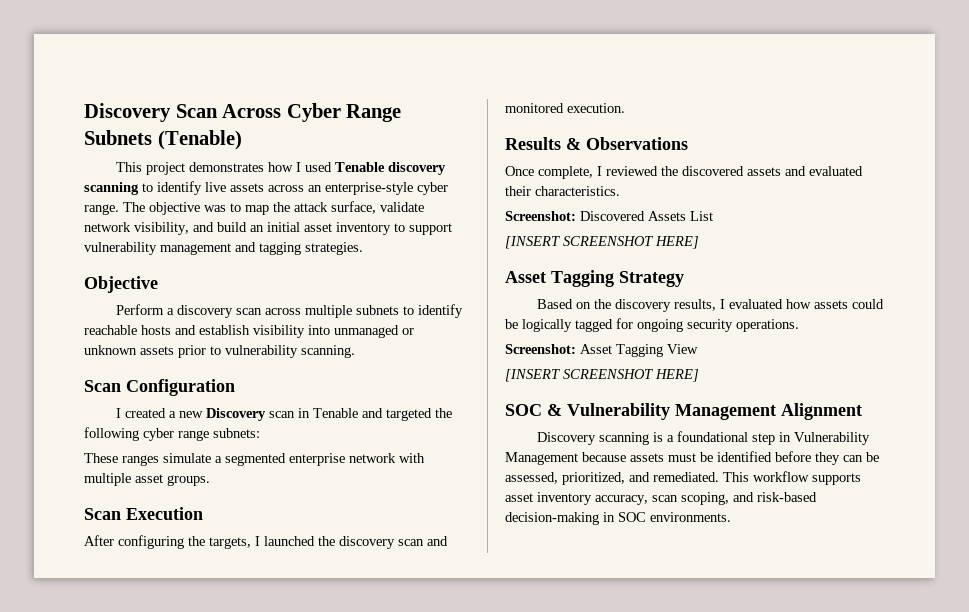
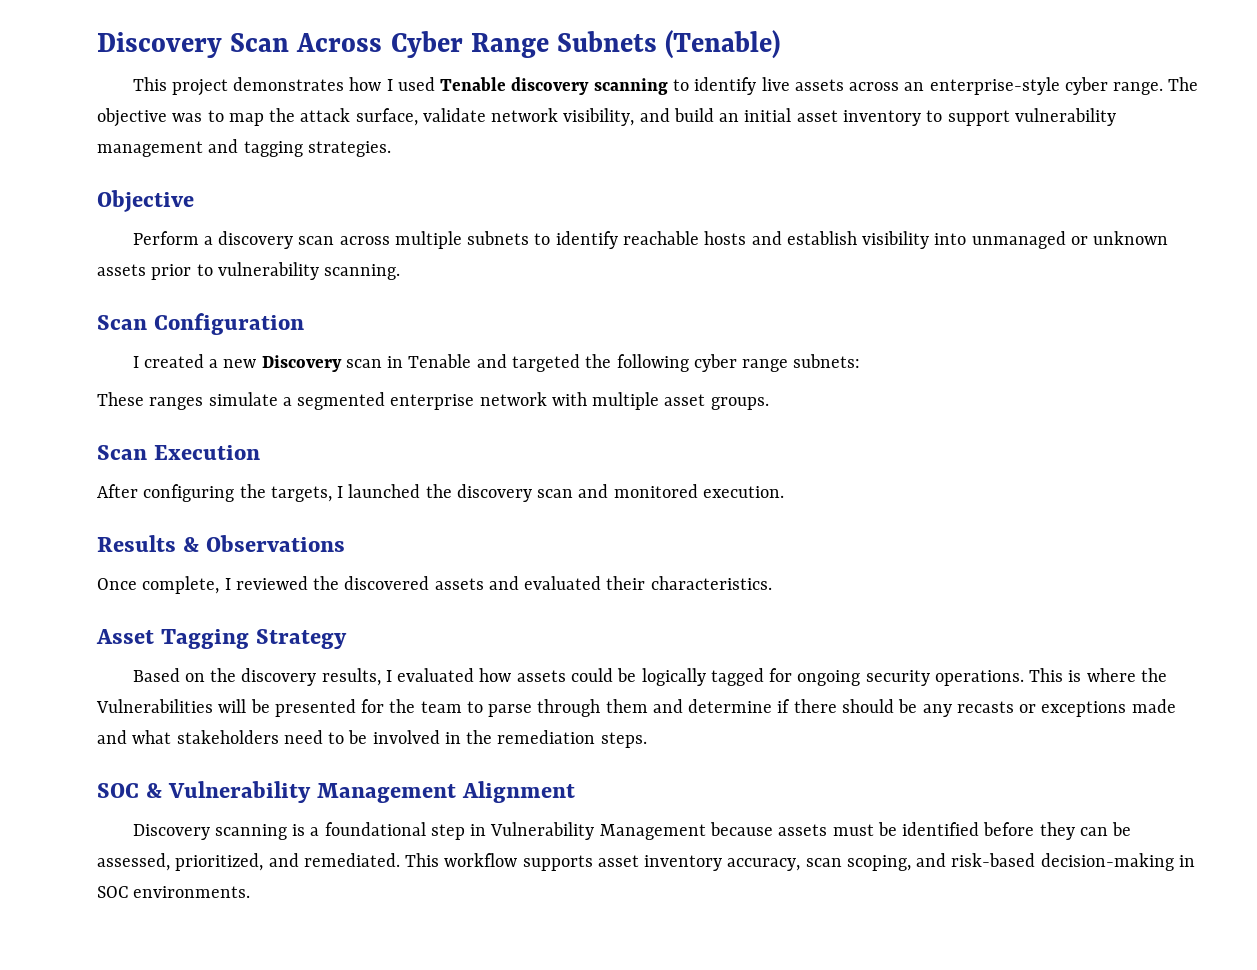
[505,211,713,221] [505,236,699,249] // Screenshot: Discovered Assets List // [INSERT SCREENSHOT HERE] -> (772, 583) none
[505,344,698,357] [505,369,699,382] // Screenshot: Asset Tagging View // [INSERT SCREENSHOT HERE] -> [1029,668,1167,682] [96,699,1176,717] [97,730,647,748] This is where the Vulnerabilities will be presented for the team to parse through them and determine if there should be any recasts or exceptions made and what stakeholders need to be involved in the remediation steps.

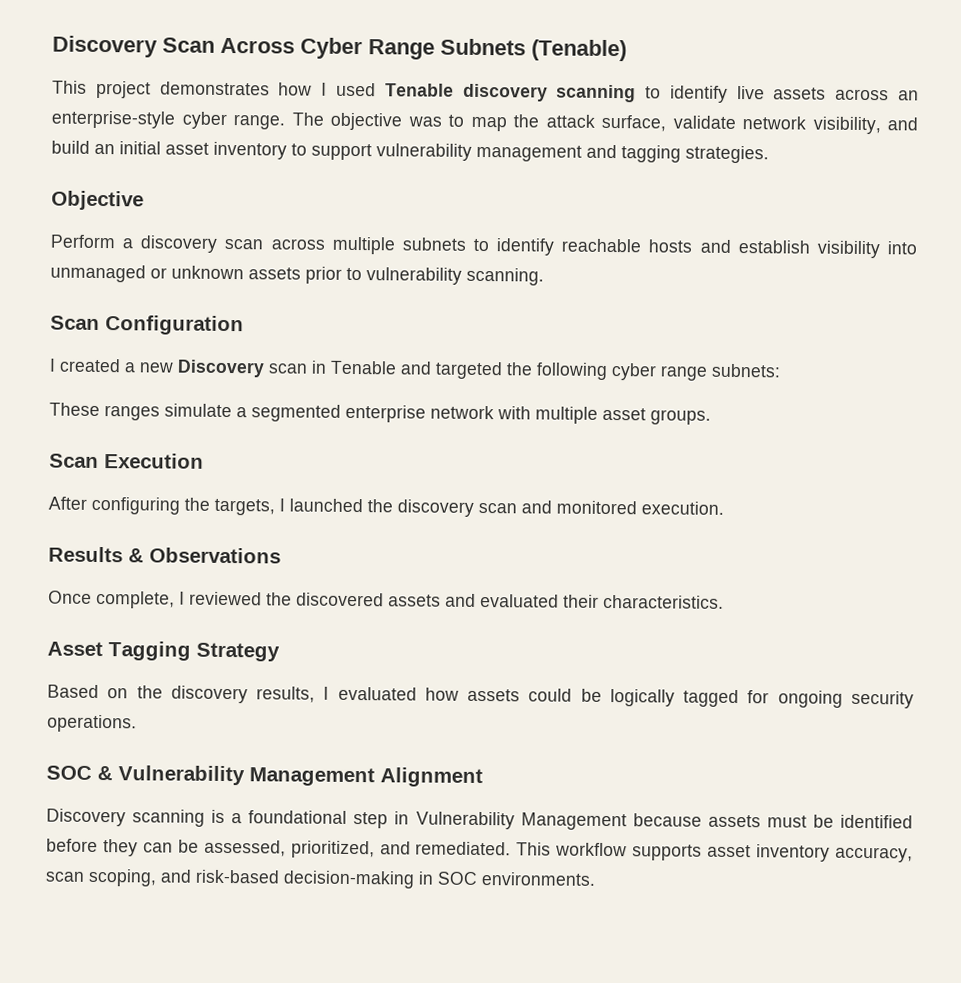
[1029,668,1167,682] [96,699,1176,717] [97,730,647,748] This is where the Vulnerabilities will be presented for the team to parse through them and determine if there should be any recasts or exceptions made and what stakeholders need to be involved in the remediation steps. -> (137, 723) none

